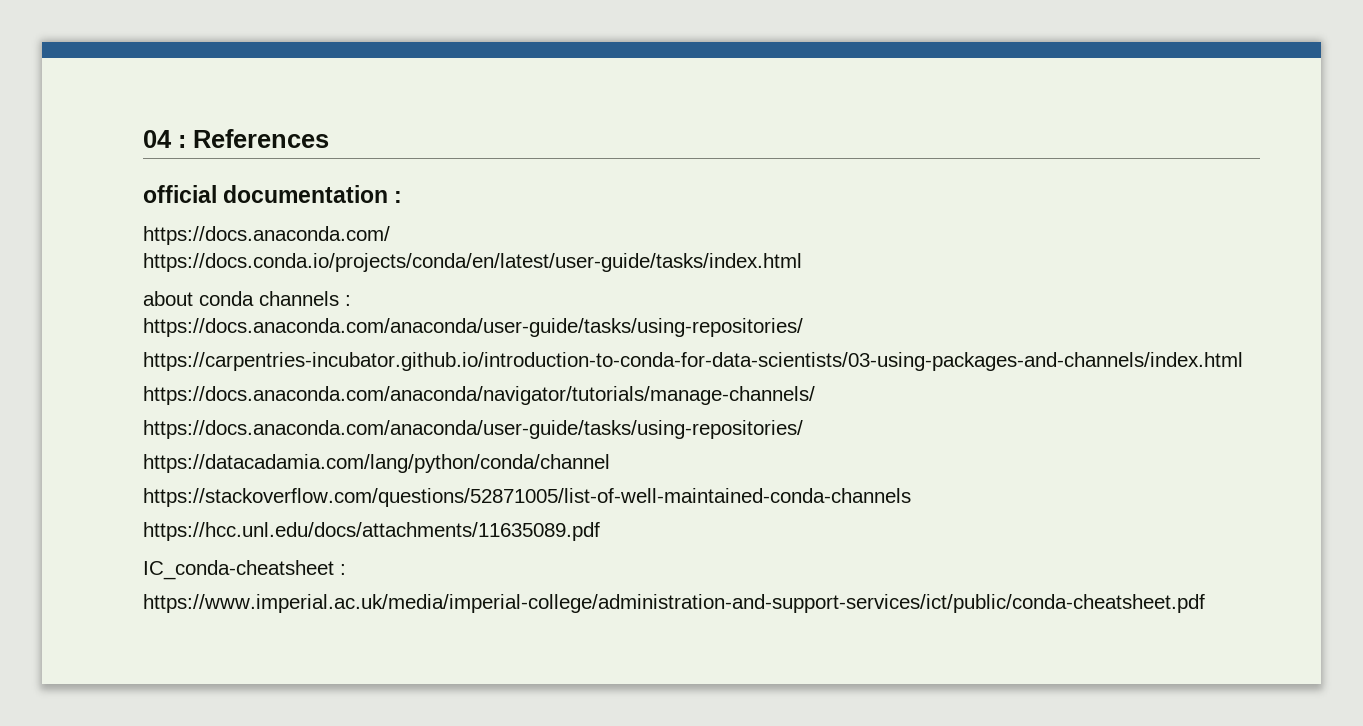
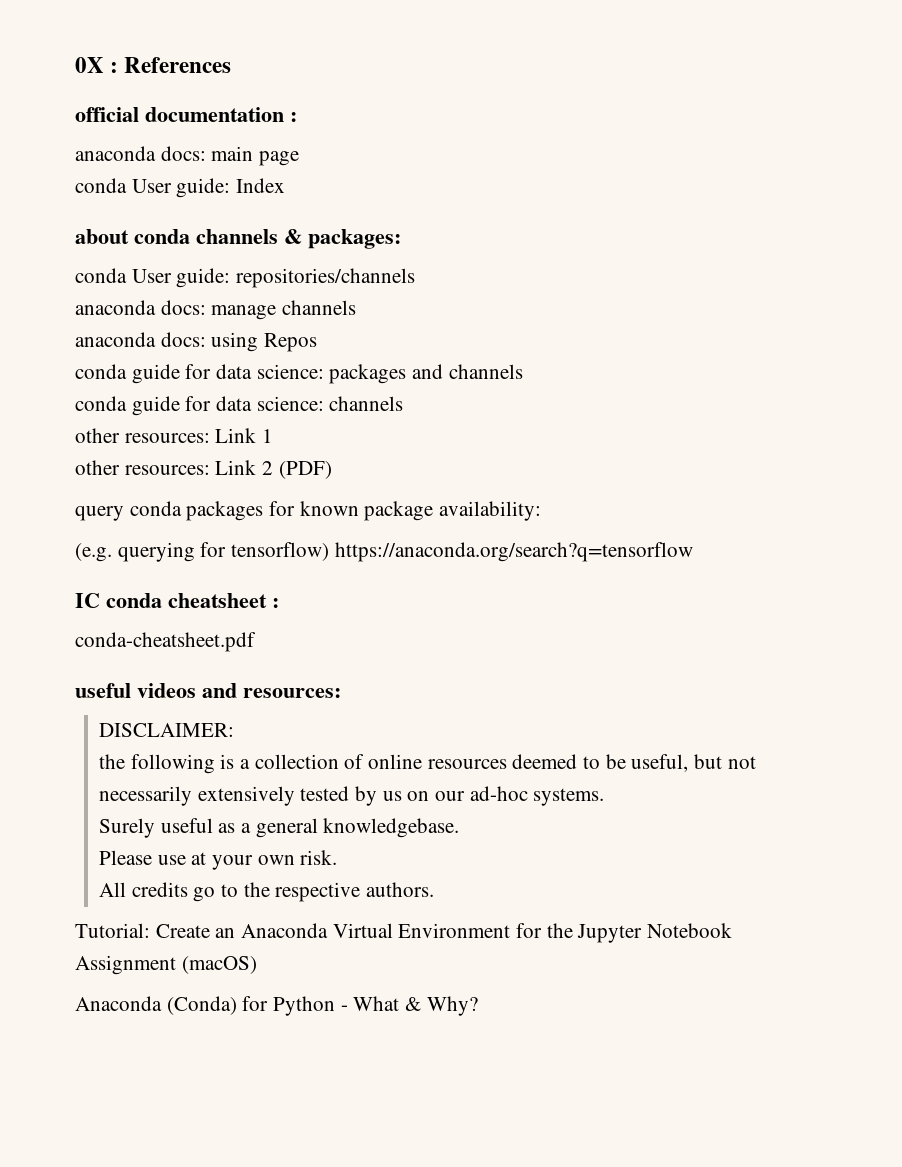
[143,130,172,148] 04 -> [75,57,104,73] 0X
[143,226,390,245] [143,253,802,272] [143,291,351,306] [143,318,803,337] [143,352,1243,371] [143,386,815,405] [143,420,803,439] [143,454,610,473] [143,488,911,507] [143,522,600,541] [143,560,346,580] [143,594,1205,613] https://docs.anaconda.com/ // https://docs.conda.io/projects/conda/en/latest/user-guide/tasks/index.html // about conda channels : // https://docs.anaconda.com/anaconda/user-guide/tasks/using-repositories/ // https://carpentries-incubator.github.io/introduction-to-conda-for-data-scientists/03-using-packages-and-channels/index.html // https://docs.anaconda.com/anaconda/navigator/tutorials/manage-channels/ // https://docs.anaconda.com/anaconda/user-guide/tasks/using-repositories/ // https://datacadamia.com/lang/python/conda/channel // https://stackoverflow.com/questions/52871005/list-of-well-maintained-conda-channels // https://hcc.unl.edu/docs/attachments/11635089.pdf // IC_conda-cheatsheet : // https://www.imperial.ac.uk/media/imperial-college/administration-and-support-services/ict/public/conda-cheatsheet.pdf -> [75,146,300,166] [75,178,286,198] [75,229,401,249] [75,268,416,288] [75,300,357,320] [75,332,318,352] [75,364,523,384] [75,396,404,416] [75,428,274,443] [75,460,332,479] [75,501,542,521] [75,542,693,562] [75,593,279,608] [75,632,256,652] [75,683,341,698] [99,723,235,737] [99,754,756,774] [99,786,605,806] [99,818,460,838] [99,850,338,870] [99,882,435,902] [75,923,733,943] [75,955,257,975] [75,996,478,1016] anaconda docs: main page // conda User guide: Index // about conda channels & packages: // conda User guide: repositories/channels // anaconda docs: manage channels // anaconda docs: using Repos // conda guide for data science: packages and channels // conda guide for data science: channels // other resources: Link 1 // other resources: Link 2 (PDF) // query conda packages for known package availability: // (e.g. querying for tensorflow) https://anaconda.org/search?q=tensorflow // IC conda cheatsheet : // conda-cheatsheet.pdf // useful videos and resources: // DISCLAIMER: // the following is a collection of online resources deemed to be useful, but not necessarily extensively tested by us on our ad-hoc systems. // Surely useful as a general knowledgebase. // Please use at your own risk. // All credits go to the respective authors. // Tutorial: Create an Anaconda Virtual Environment for the Jupyter Notebook Assignment (macOS) // Anaconda (Conda) for Python - What & Why?

